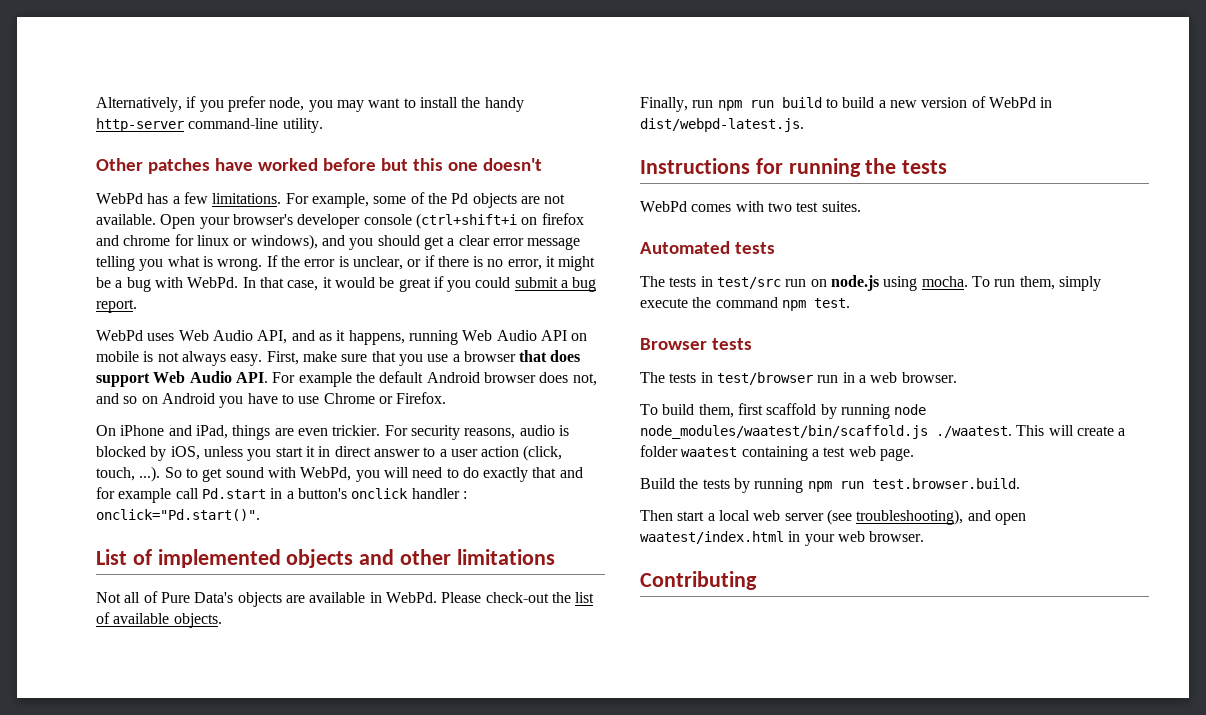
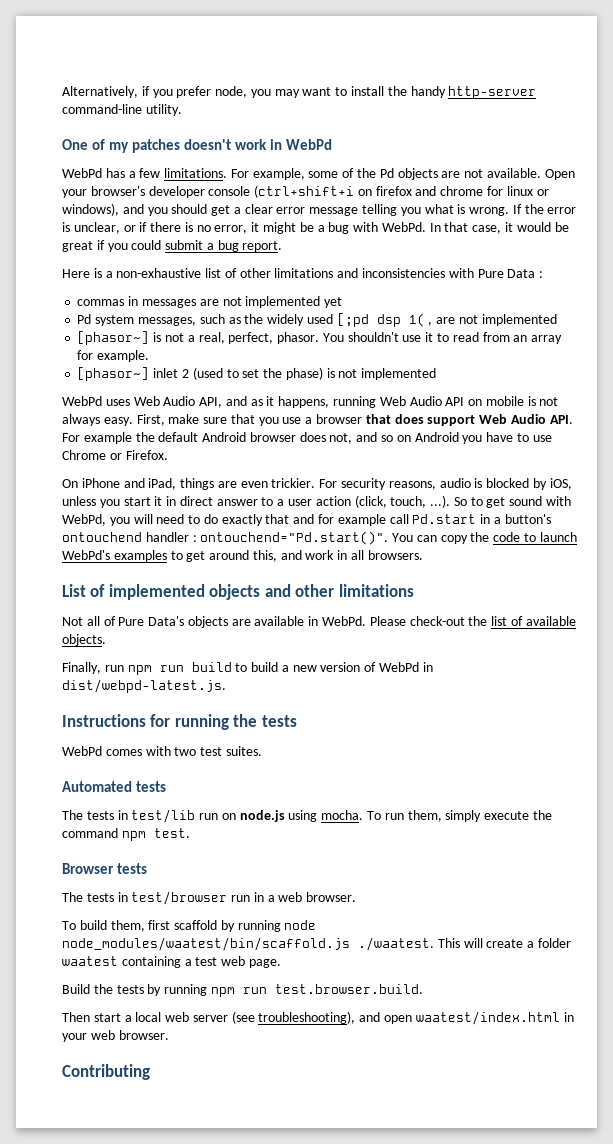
[96,158,542,174] Other patches have worked before but this one doesn't -> [62,139,333,153] One of my patches doesn't work in WebPd
(137, 306) none -> [62,268,544,278] [77,296,343,308] [77,313,557,327] [77,331,563,345] [77,350,150,362] [77,367,437,381] // Here is a non-exhaustive list of other limitations and inconsistencies with Pure Data : // commas in messages are not implemented yet // Pd system messages, such as the widely used [;pd dsp 1( , are not implemented // [phasor~] is not a real, perfect, phasor. You shouldn't use it to read from an array for example. // [phasor~] inlet 2 (used to set the phase) is not implemented
[351,488,409,499] onclick -> [62,532,142,542] ontouchend
[96,509,260,521] onclick="Pd.start()". -> [200,531,577,545] [62,550,423,562] ontouchend="Pd.start()". You can copy the code to launch WebPd's examples to get around this, and work in all browsers.
[716,277,781,289] test/src -> [131,809,196,823] test/lib

